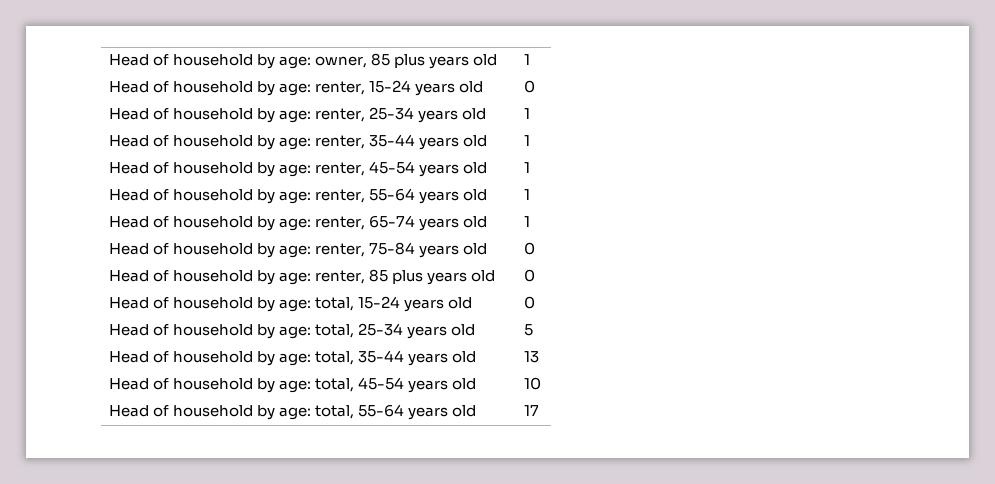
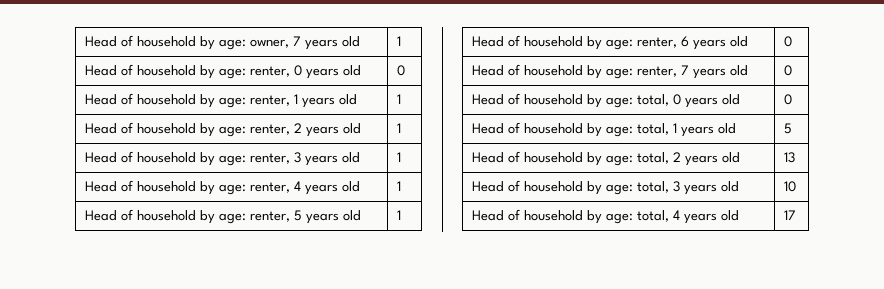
[371,53,498,69] [523,54,530,65] [108,80,484,96] [523,80,535,93] [108,107,487,123] [523,108,530,119] [108,134,488,150] [523,135,530,146] [108,161,488,177] [523,162,530,173] [108,188,488,204] [523,189,530,200] [108,215,488,231] [523,216,530,227] [108,242,488,258] [523,242,535,255] [108,269,496,285] [523,269,535,282] [108,296,473,312] [523,296,535,309] [108,323,404,339] 85 plus years old | 1 // Head of household by age: renter, 15-24 years old | 0 // Head of household by age: renter, 25-34 years old | 1 // Head of household by age: renter, 35-44 years old | 1 // Head of household by age: renter, 45-54 years old | 1 // Head of household by age: renter, 55-64 years old | 1 // Head of household by age: renter, 65-74 years old | 1 // Head of household by age: renter, 75-84 years old | 0 // Head of household by age: renter, 85 plus years old | 0 // Head of household by age: total, 15-24 years old | 0 // Head of household by age: total, 25-34 -> [292,36,360,50] [396,36,401,46] [84,64,361,79] [396,65,405,76] [84,93,357,108] [396,94,401,104] [84,122,361,137] [396,123,401,133] [84,151,360,166] [396,152,401,162] [84,180,360,195] [396,181,401,191] [84,209,361,224] [396,210,401,220] [471,35,748,50] [783,36,792,47] [471,64,748,79] [783,65,792,76] [471,93,740,108] [783,94,792,105] [471,122,677,137] 7 years old | 1 // Head of household by age: renter, 0 years old | 0 // Head of household by age: renter, 1 years old | 1 // Head of household by age: renter, 2 years old | 1 // Head of household by age: renter, 3 years old | 1 // Head of household by age: renter, 4 years old | 1 // Head of household by age: renter, 5 years old | 1 // Head of household by age: renter, 6 years old | 0 // Head of household by age: renter, 7 years old | 0 // Head of household by age: total, 0 years old | 0 // Head of household by age: total, 1
[358,350,405,363] 35-44 -> [672,152,681,162] 2
[358,377,405,390] 45-54 -> [672,181,680,192] 3
[358,404,405,417] 55-64 -> [672,210,680,220] 4

